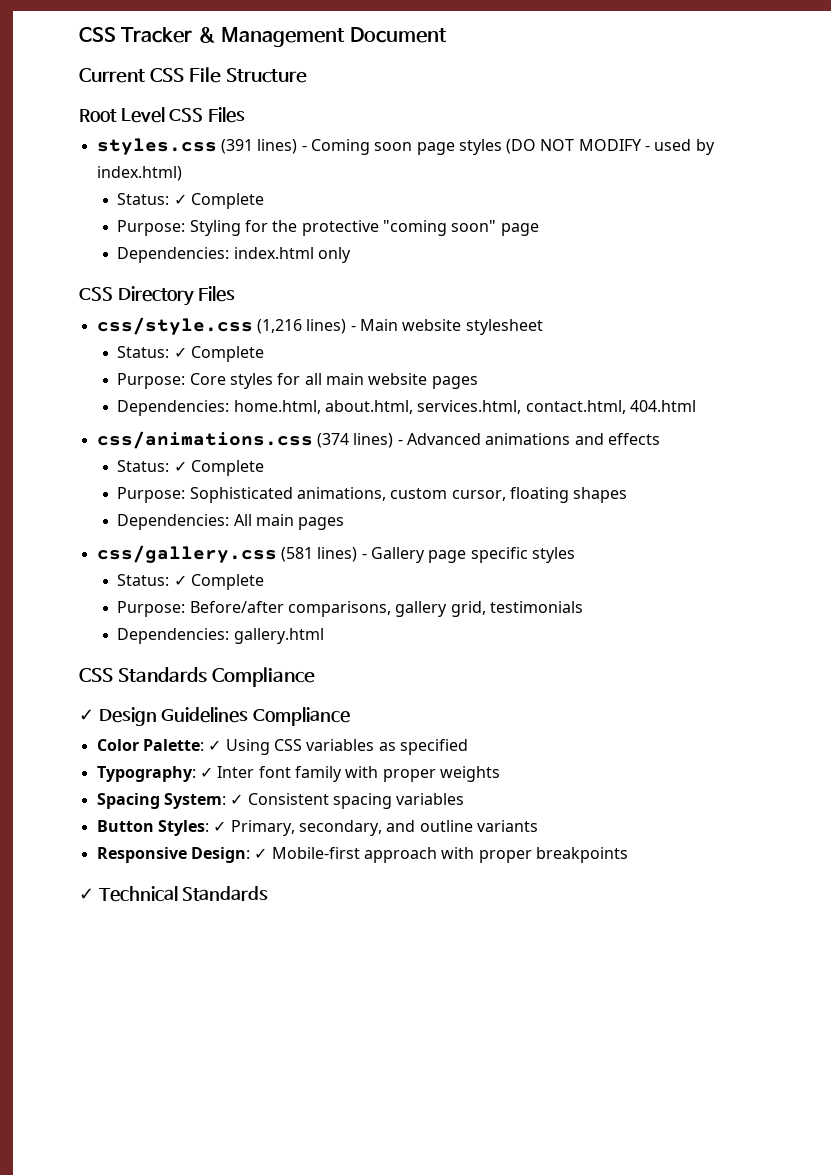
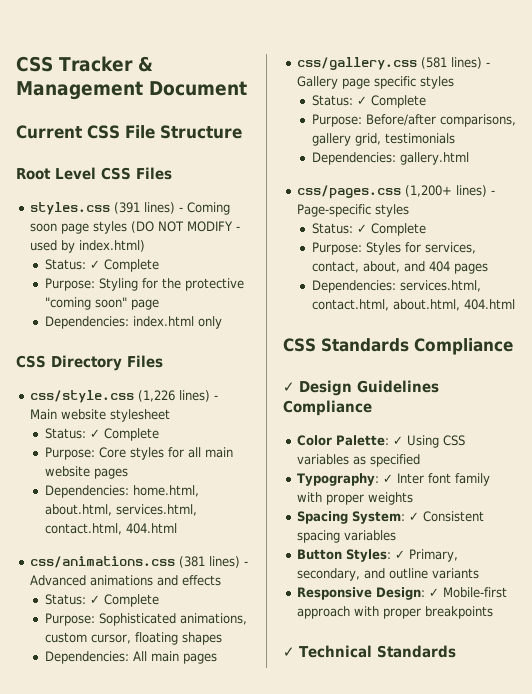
[256,319,302,334] (1,216 -> [138,390,176,402] (1,226
[316,433,349,448] (374 -> [179,556,206,568] (381
(324, 636) none -> [297,185,496,199] [297,204,410,217] [311,223,426,236] [311,242,476,255] [311,261,488,274] [311,280,481,293] [311,299,515,311] // css/pages.css (1,200+ lines) - Page-specific styles // Status: ✓ Complete // Purpose: Styles for services, contact, about, and 404 pages // Dependencies: services.html, contact.html, about.html, 404.html

